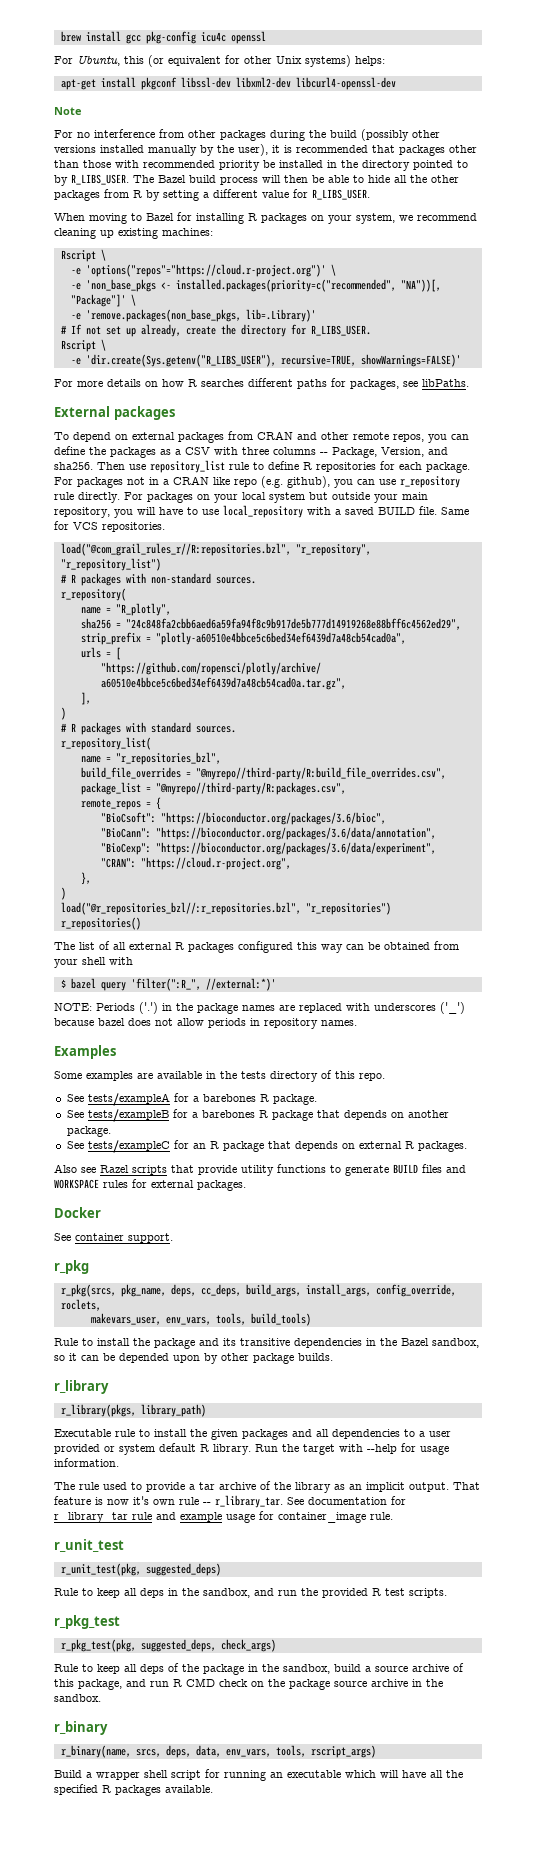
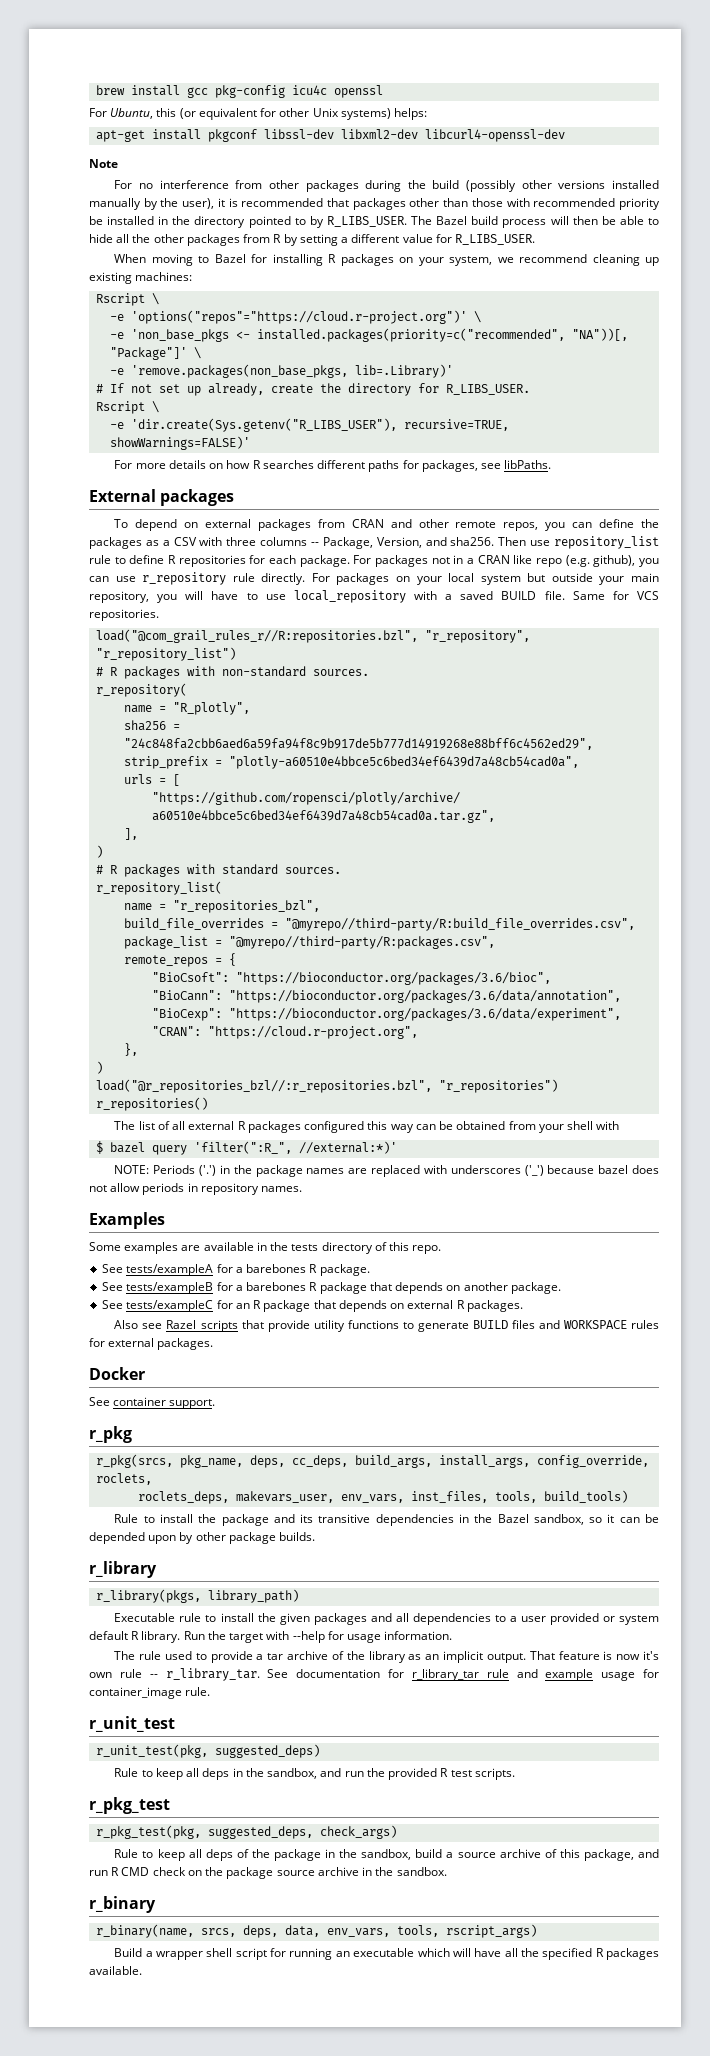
(101, 1305) none -> [138,1491,230,1504] roclets_deps,
(211, 1321) none -> [411,1491,489,1503] inst_files,

